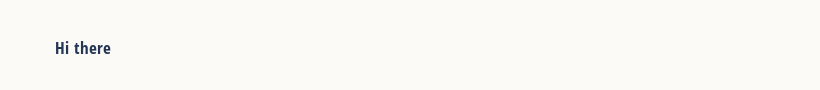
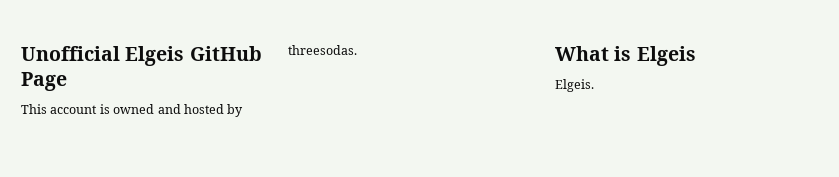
[55,41,111,54] Hi there -> [21,46,262,66] [21,72,67,91] [21,104,244,117] [288,45,357,55] [555,46,696,66] [555,79,594,92] Unofficial Elgeis GitHub Page // This account is owned and hosted by threesodas. // What is Elgeis // Elgeis.

